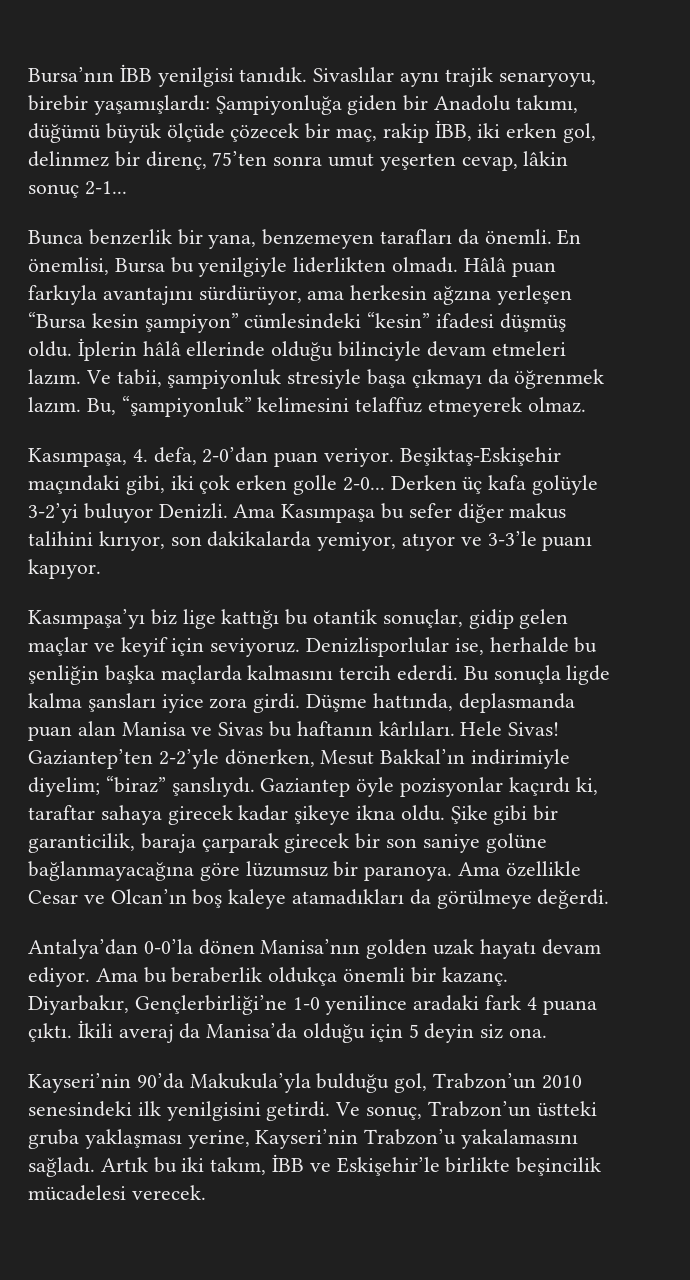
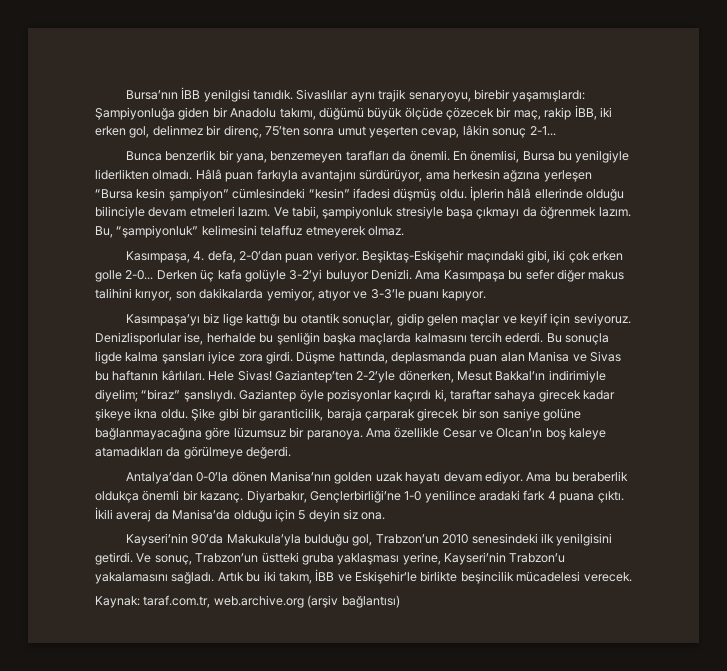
(206, 1192) none -> [95,595,400,608] // Kaynak: taraf.com.tr, web.archive.org (arşiv bağlantısı)

